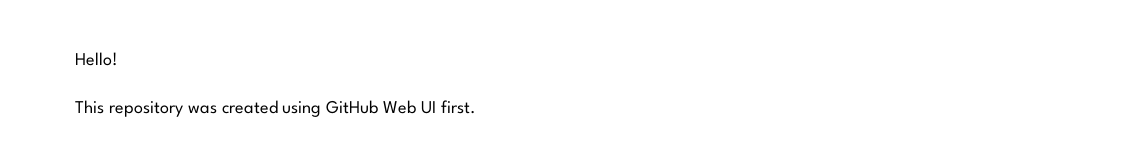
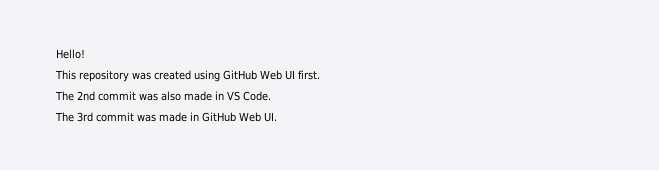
(476, 107) none -> [55,91,271,101] [55,112,277,122] // The 2nd commit was also made in VS Code. // The 3rd commit was made in GitHub Web UI.

